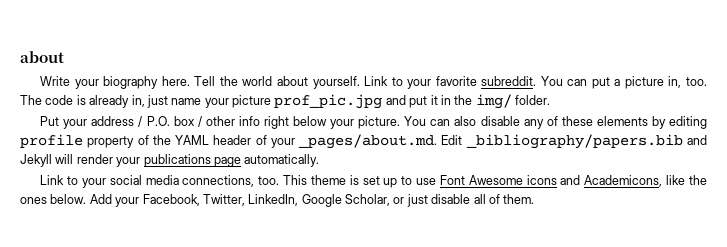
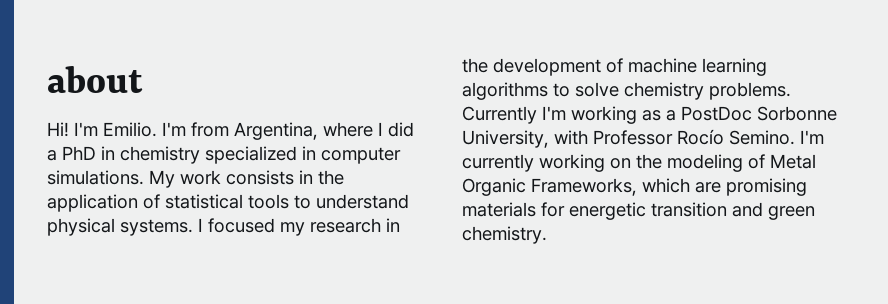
[40,76,707,89] [20,94,550,109] [40,116,707,129] [20,134,707,149] [20,154,320,167] [40,175,708,188] [20,194,535,207] Write your biography here. Tell the world about yourself. Link to your favorite subreddit. You can put a picture in, too. The code is already in, just name your picture prof_pic.jpg and put it in the img/ folder. // Put your address / P.O. box / other info right below your picture. You can also disable any of these elements by editing profile property of the YAML header of your _pages/about.md. Edit _bibliography/papers.bib and Jekyll will render your publications page automatically. // Link to your social media connections, too. This theme is set up to use Font Awesome icons and Academicons, like the ones below. Add your Facebook, Twitter, LinkedIn, Google Scholar, or just disable all of them. -> [47,122,414,140] [47,146,401,164] [47,170,344,188] [47,194,409,212] [47,218,400,236] [462,58,767,76] [462,82,791,100] [462,106,837,124] [462,129,824,148] [462,154,816,172] [462,178,807,196] [462,202,815,220] [462,226,547,244] Hi! I'm Emilio. I'm from Argentina, where I did a PhD in chemistry specialized in computer simulations. My work consists in the application of statistical tools to understand physical systems. I focused my research in the development of machine learning algorithms to solve chemistry problems. Currently I'm working as a PostDoc Sorbonne University, with Professor Rocío Semino. I'm currently working on the modeling of Metal Organic Frameworks, which are promising materials for energetic transition and green chemistry.

